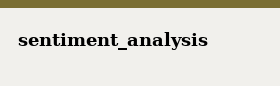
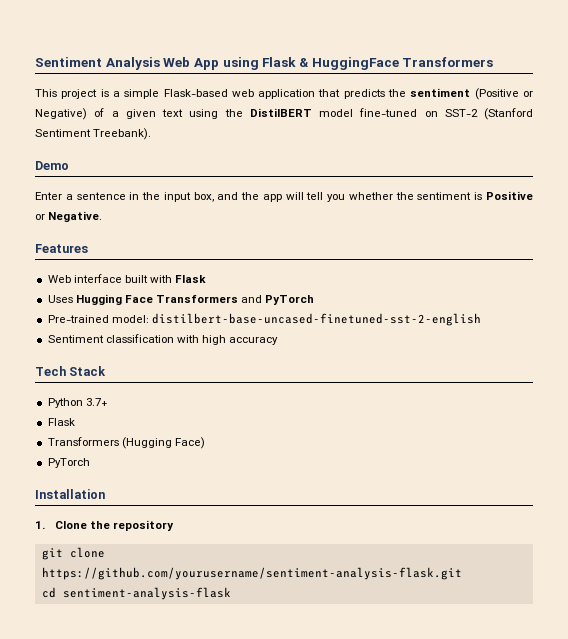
[18,32,208,50] sentiment_analysis -> [35,57,494,70] [35,88,534,100] [35,108,533,120] [35,128,152,140] [35,161,69,170] [35,191,533,202] [35,211,103,222] [35,244,88,253] [47,274,207,283] [47,294,315,305] [47,313,481,326] [47,334,279,345] [35,366,107,376] [47,398,108,408] [47,418,75,426] [47,437,205,449] [47,458,90,468] [35,489,105,499] [35,520,175,531] [41,547,105,560] [41,567,462,580] [41,587,231,600] Sentiment Analysis Web App using Flask & HuggingFace Transformers // This project is a simple Flask-based web application that predicts the sentiment (Positive or Negative) of a given text using the DistilBERT model fine-tuned on SST-2 (Stanford Sentiment Treebank). // Demo // Enter a sentence in the input box, and the app will tell you whether the sentiment is Positive or Negative. // Features // Web interface built with Flask // Uses Hugging Face Transformers and PyTorch // Pre-trained model: distilbert-base-uncased-finetuned-sst-2-english // Sentiment classification with high accuracy // Tech Stack // Python 3.7+ // Flask // Transformers (Hugging Face) // PyTorch // Installation // 1. Clone the repository // git clone https://github.com/yourusername/sentiment-analysis-flask.git // cd sentiment-analysis-flask

